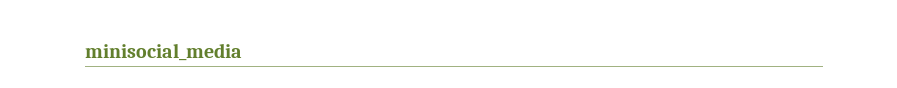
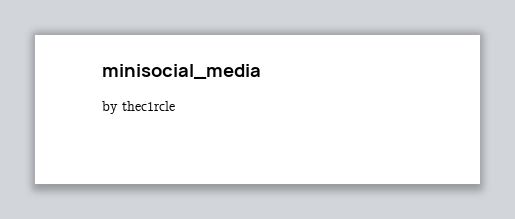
(242, 52) none -> [102,101,175,114] // by thec1rcle

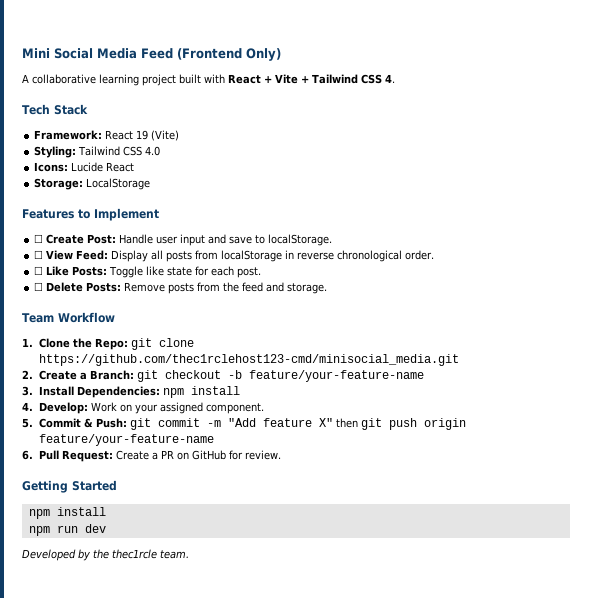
[102,64,261,79] [102,101,175,114] minisocial_media // by thec1rcle -> [22,48,281,61] [22,74,395,86] [22,104,88,115] [34,130,180,141] [34,146,161,158] [34,162,135,172] [34,178,151,190] [22,208,159,221] [34,234,333,246] [34,250,435,262] [34,266,262,278] [34,282,328,294] [22,312,115,323] [22,338,195,350] [39,354,460,366] [22,370,425,382] [22,386,241,398] [22,402,265,414] [22,418,467,430] [39,434,215,446] [22,450,282,462] [22,480,117,493] [28,507,106,519] [28,524,106,536] [22,549,189,561] Mini Social Media Feed (Frontend Only) // A collaborative learning project built with React + Vite + Tailwind CSS 4. // Tech Stack // Framework: React 19 (Vite) // Styling: Tailwind CSS 4.0 // Icons: Lucide React // Storage: LocalStorage // Features to Implement // ☐ Create Post: Handle user input and save to localStorage. // ☐ View Feed: Display all posts from localStorage in reverse chronological order. // ☐ Like Posts: Toggle like state for each post. // ☐ Delete Posts: Remove posts from the feed and storage. // Team Workflow // 1. Clone the Repo: git clone https://github.com/thec1rclehost123-cmd/minisocial_media.git // 2. Create a Branch: git checkout -b feature/your-feature-name // 3. Install Dependencies: npm install // 4. Develop: Work on your assigned component. // 5. Commit & Push: git commit -m "Add feature X" then git push origin feature/your-feature-name // 6. Pull Request: Create a PR on GitHub for review. // Getting Started // npm install // npm run dev // Developed by the thec1rcle team.

